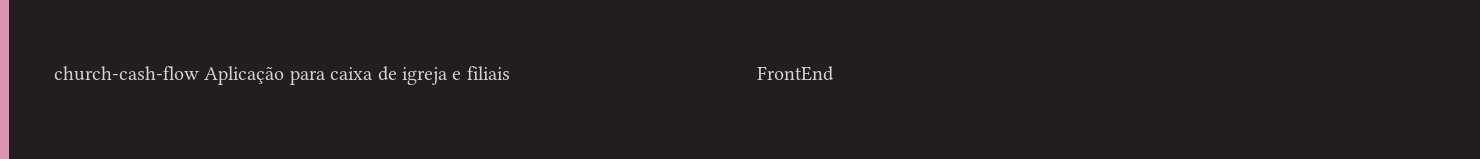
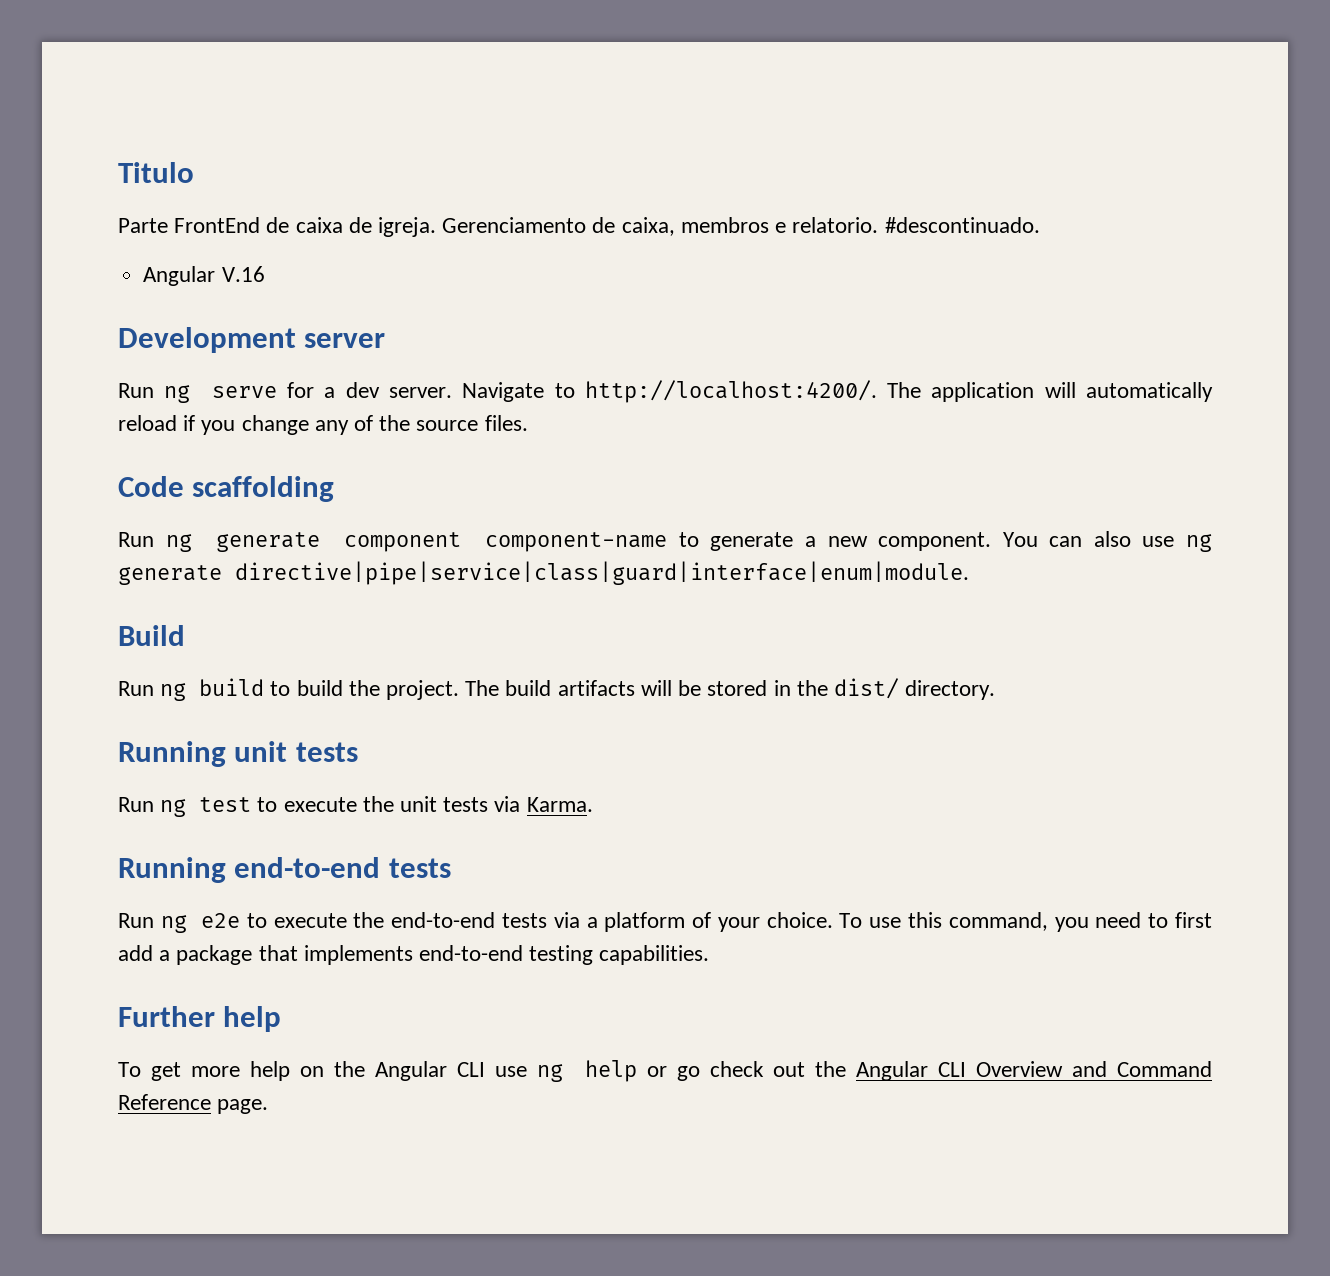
[54,66,510,85] [757,66,834,81] church-cash-flow Aplicação para caixa de igreja e filiais // FrontEnd -> [118,162,194,183] [118,217,1040,237] [143,266,265,286] [118,327,386,353] [118,380,1213,403] [118,415,528,435] [118,476,335,502] [118,531,1213,552] [118,561,969,585] [118,625,185,646] [118,678,996,701] [118,741,358,767] [118,796,593,817] [118,857,451,883] [118,912,1213,933] [118,945,710,965] [118,1006,282,1032] [118,1060,1212,1082] [118,1094,269,1114] Titulo // Parte FrontEnd de caixa de igreja. Gerenciamento de caixa, membros e relatorio. #descontinuado. // Angular V.16 // Development server // Run ng serve for a dev server. Navigate to http://localhost:4200/. The application will automatically reload if you change any of the source files. // Code scaffolding // Run ng generate component component-name to generate a new component. You can also use ng generate directive|pipe|service|class|guard|interface|enum|module. // Build // Run ng build to build the project. The build artifacts will be stored in the dist/ directory. // Running unit tests // Run ng test to execute the unit tests via Karma. // Running end-to-end tests // Run ng e2e to execute the end-to-end tests via a platform of your choice. To use this command, you need to first add a package that implements end-to-end testing capabilities. // Further help // To get more help on the Angular CLI use ng help or go check out the Angular CLI Overview and Command Reference page.

